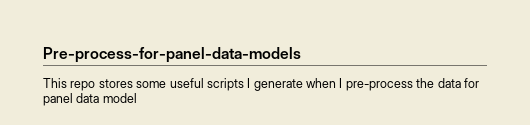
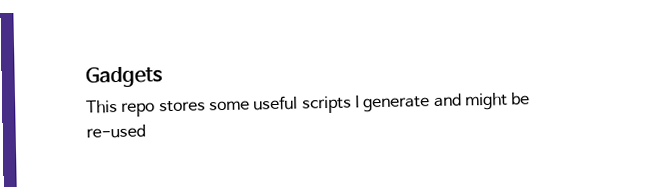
[43,47,301,63] Pre-process-for-panel-data-models -> [85,66,163,88] Gadgets
[306,78,479,91] [43,93,137,106] when I pre-process the data for panel data model -> [433,92,531,111] [86,124,146,139] and might be re-used

